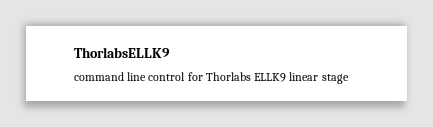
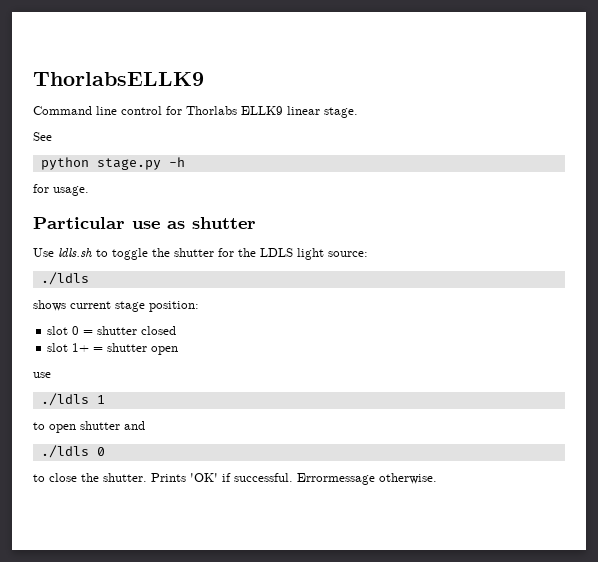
[74,72,124,81] command -> [33,106,92,115] Command
[321,74,349,84] stage -> [324,107,358,118] [33,132,52,141] [40,157,185,170] [33,184,89,196] [33,217,256,229] [33,248,368,260] [40,272,89,285] [33,300,199,312] [47,326,177,335] [47,343,179,355] [33,372,51,378] [40,393,105,406] [33,421,145,433] [40,445,105,458] [33,473,437,485] stage. // See // python stage.py -h // for usage. // Particular use as shutter // Use ldls.sh to toggle the shutter for the LDLS light source: // ./ldls // shows current stage position: // slot 0 = shutter closed // slot 1+ = shutter open // use // ./ldls 1 // to open shutter and // ./ldls 0 // to close the shutter. Prints 'OK' if successful. Errormessage otherwise.

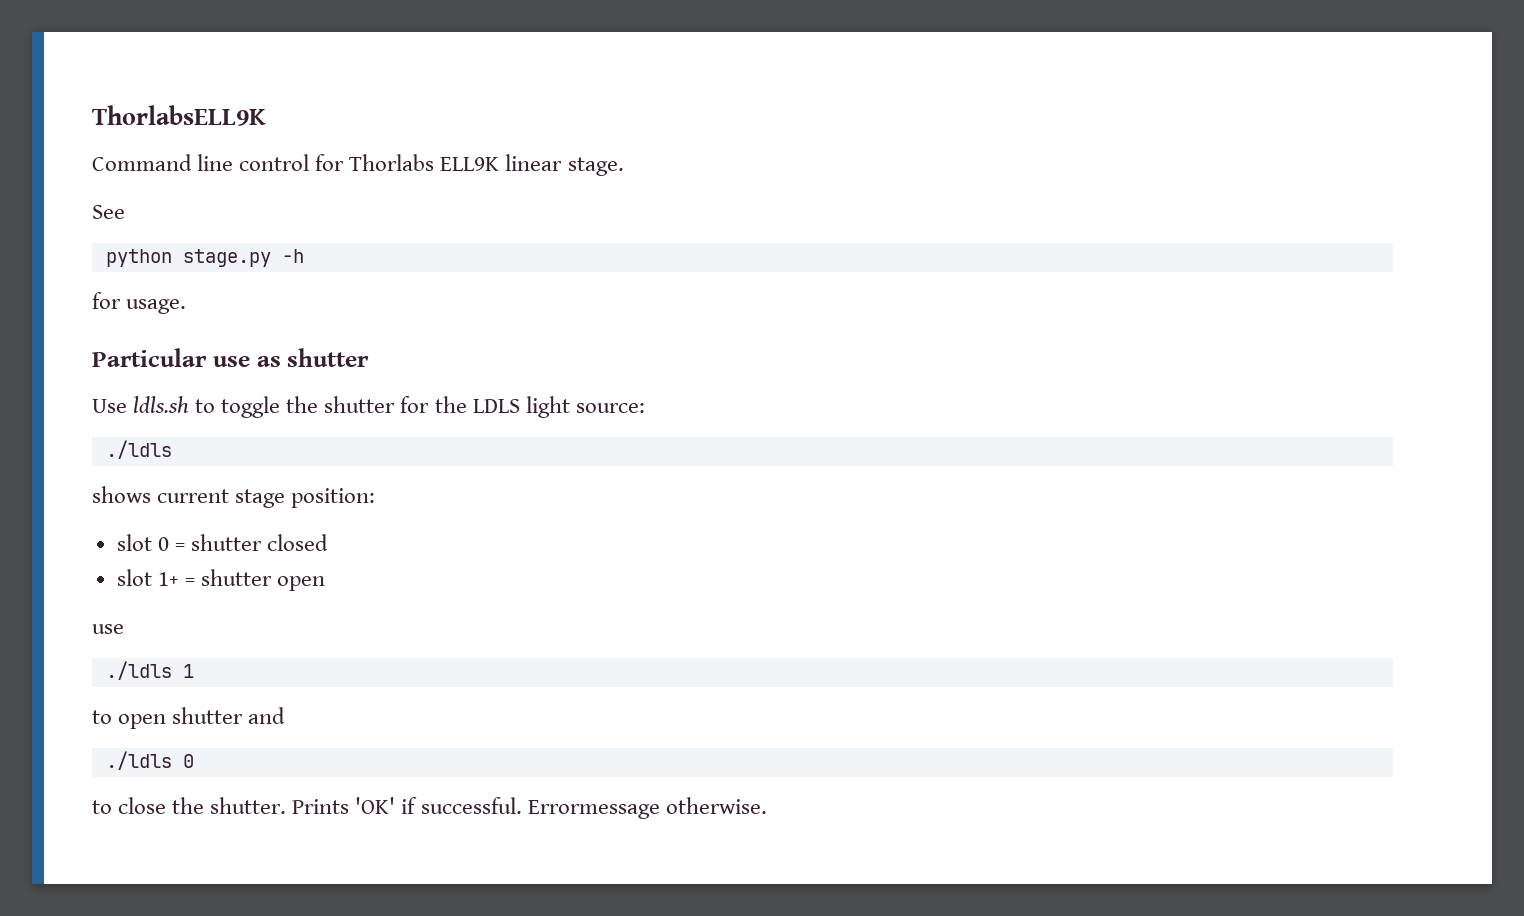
[33,72,204,86] ThorlabsELLK9 -> [92,105,266,126] ThorlabsELL9K
[241,106,283,115] ELLK9 -> [440,157,500,171] ELL9K

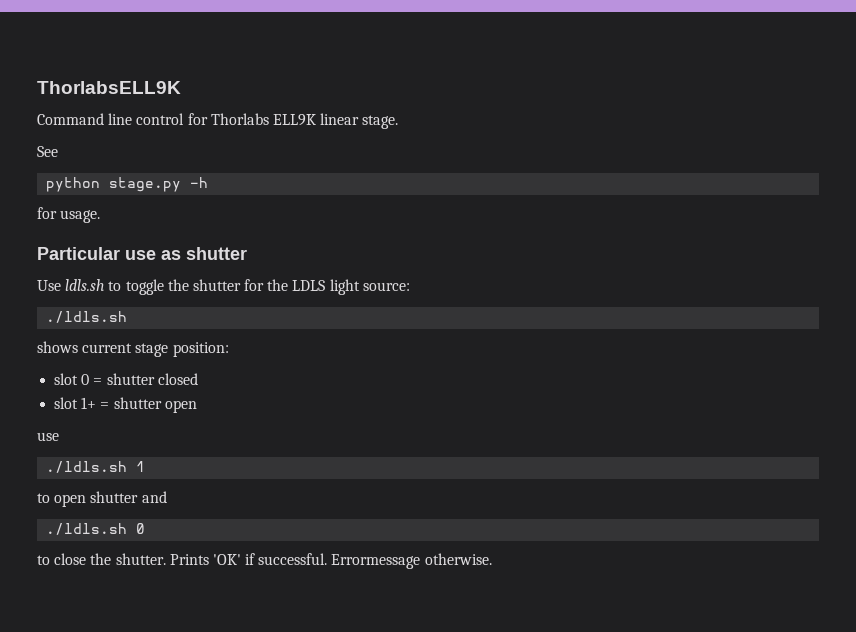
[105,440,172,459] ./ldls -> [46,311,128,323] ./ldls.sh
[105,661,172,680] ./ldls -> [46,461,128,473] ./ldls.sh
[105,751,172,770] ./ldls -> [46,523,128,535] ./ldls.sh

